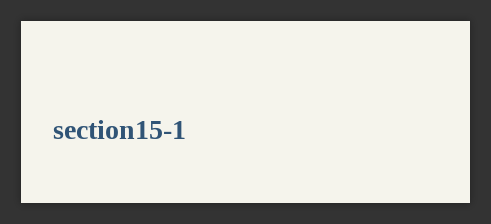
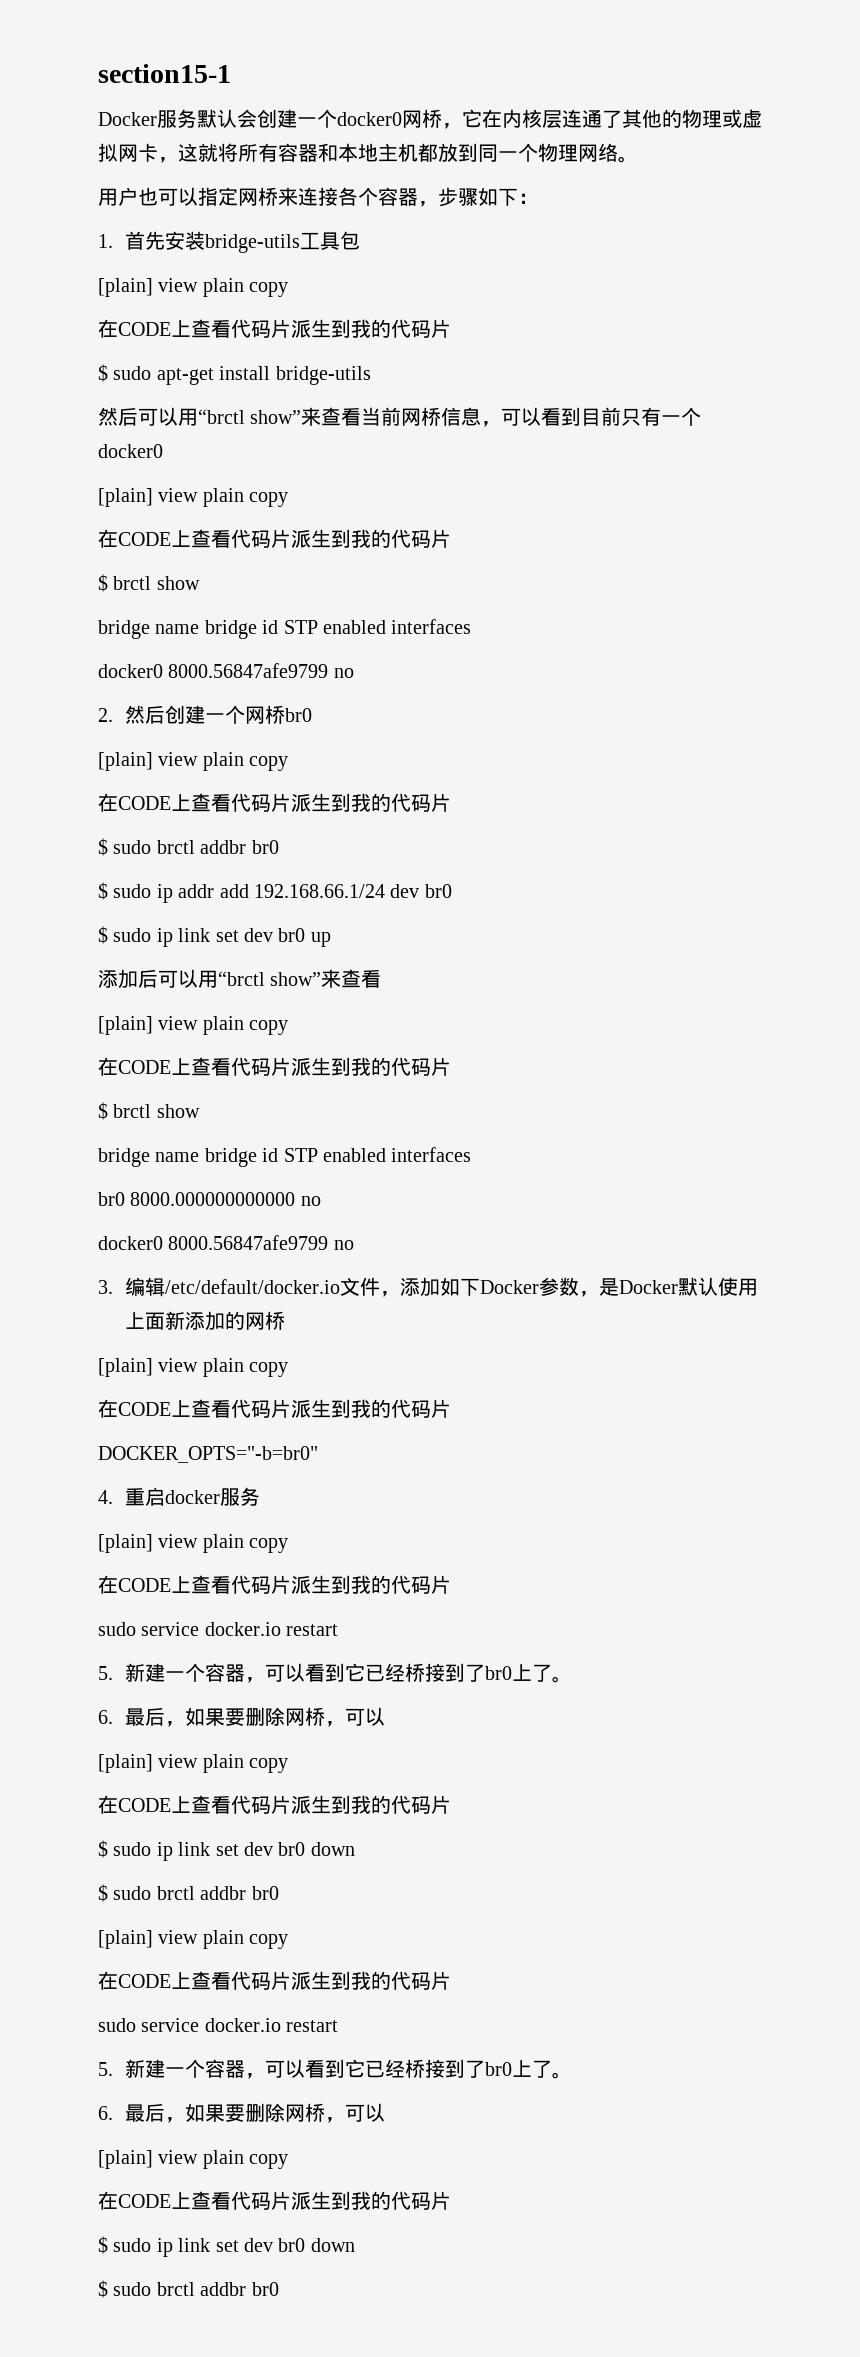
(186, 129) none -> [98,109,762,129] [98,143,638,163] [98,187,538,207] [98,231,361,253] [98,278,289,297] [98,319,451,338] [98,364,371,385] [98,407,702,427] [98,444,163,458] [98,488,289,507] [98,529,451,548] [98,574,200,592] [98,619,472,639] [98,663,354,678] [98,705,313,724] [98,752,289,771] [98,793,451,812] [98,838,279,856] [98,882,452,903] [98,926,331,947] [98,969,382,989] [98,1016,289,1035] [98,1057,451,1076] [98,1102,200,1120] [98,1147,472,1167] [98,1192,321,1206] [98,1235,354,1250] [98,1277,759,1297] [125,1311,286,1331] [98,1358,289,1377] [98,1399,451,1418] [98,1446,318,1463] [98,1487,261,1506] [98,1534,289,1553] [98,1575,451,1594] [98,1622,339,1636] [98,1663,573,1683] [98,1707,386,1727] [98,1754,289,1773] [98,1795,451,1814] [98,1840,355,1861] [98,1884,279,1902] [98,1930,289,1949] [98,1971,451,1990] [98,2018,339,2032] [98,2059,573,2079] [98,2103,386,2123] [98,2150,289,2169] [98,2191,451,2210] [98,2236,355,2257] [98,2280,279,2298] // Docker服务默认会创建一个docker0网桥，它在内核层连通了其他的物理或虚拟网卡，这就将所有容器和本地主机都放到同一个物理网络。 // 用户也可以指定网桥来连接各个容器，步骤如下： // 1.首先安装bridge-utils工具包 // [plain] view plain copy // 在CODE上查看代码片派生到我的代码片 // $ sudo apt-get install bridge-utils // 然后可以用“brctl show”来查看当前网桥信息，可以看到目前只有一个docker0 // [plain] view plain copy // 在CODE上查看代码片派生到我的代码片 // $ brctl show // bridge name bridge id STP enabled interfaces // docker0 8000.56847afe9799 no // 2.然后创建一个网桥br0 // [plain] view plain copy // 在CODE上查看代码片派生到我的代码片 // $ sudo brctl addbr br0 // $ sudo ip addr add 192.168.66.1/24 dev br0 // $ sudo ip link set dev br0 up // 添加后可以用“brctl show”来查看 // [plain] view plain copy // 在CODE上查看代码片派生到我的代码片 // $ brctl show // bridge name bridge id STP enabled interfaces // br0 8000.000000000000 no // docker0 8000.56847afe9799 no // 3.编辑/etc/default/docker.io文件，添加如下Docker参数，是Docker默认使用上面新添加的网桥 // [plain] view plain copy // 在CODE上查看代码片派生到我的代码片 // DOCKER_OPTS="-b=br0" // 4.重启docker服务 // [plain] view plain copy // 在CODE上查看代码片派生到我的代码片 // sudo service docker.io restart // 5.新建一个容器，可以看到它已经桥接到了br0上了。 // 6.最后，如果要删除网桥，可以 // [plain] view plain copy // 在CODE上查看代码片派生到我的代码片 // $ sudo ip link set dev br0 down // $ sudo brctl addbr br0 // [plain] view plain copy // 在CODE上查看代码片派生到我的代码片 // sudo service docker.io restart // 5.新建一个容器，可以看到它已经桥接到了br0上了。 // 6.最后，如果要删除网桥，可以 // [plain] view plain copy // 在CODE上查看代码片派生到我的代码片 // $ sudo ip link set dev br0 down // $ sudo brctl addbr br0

